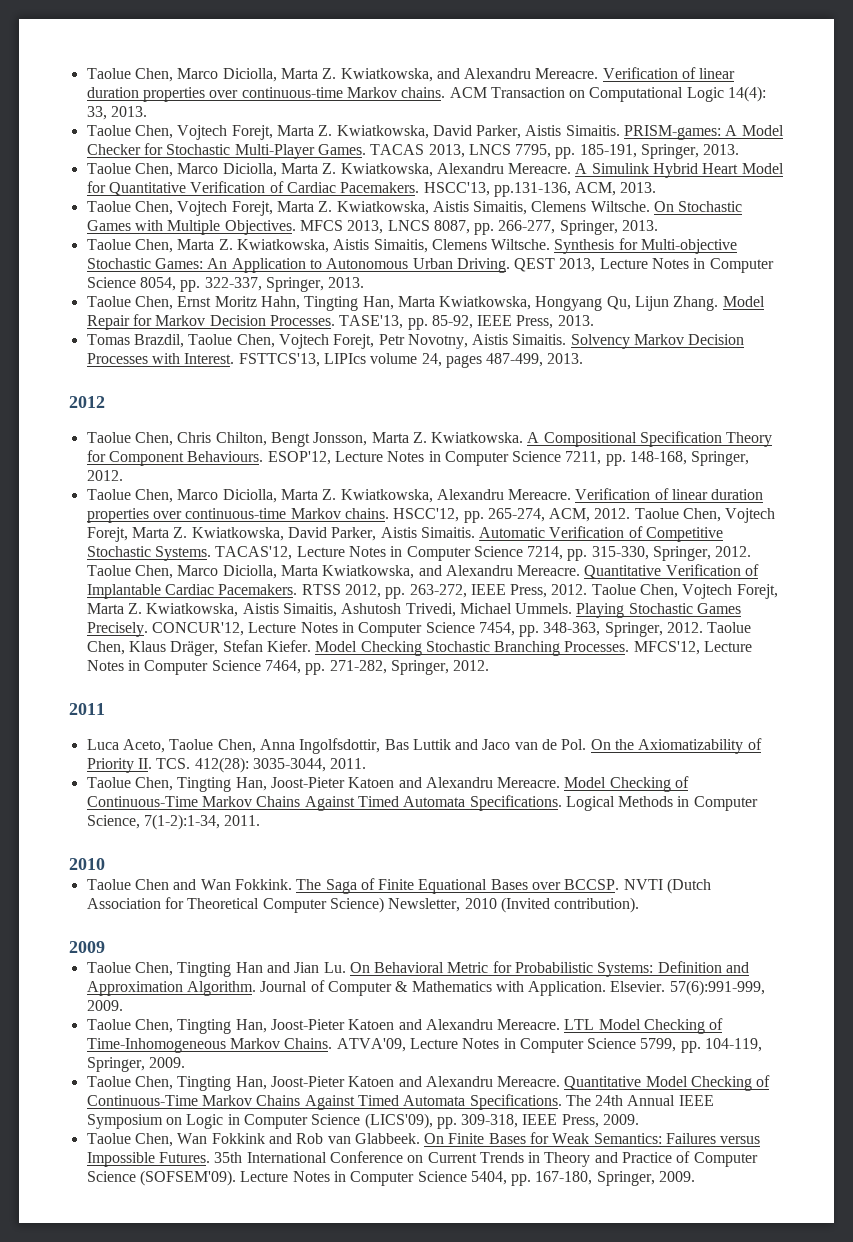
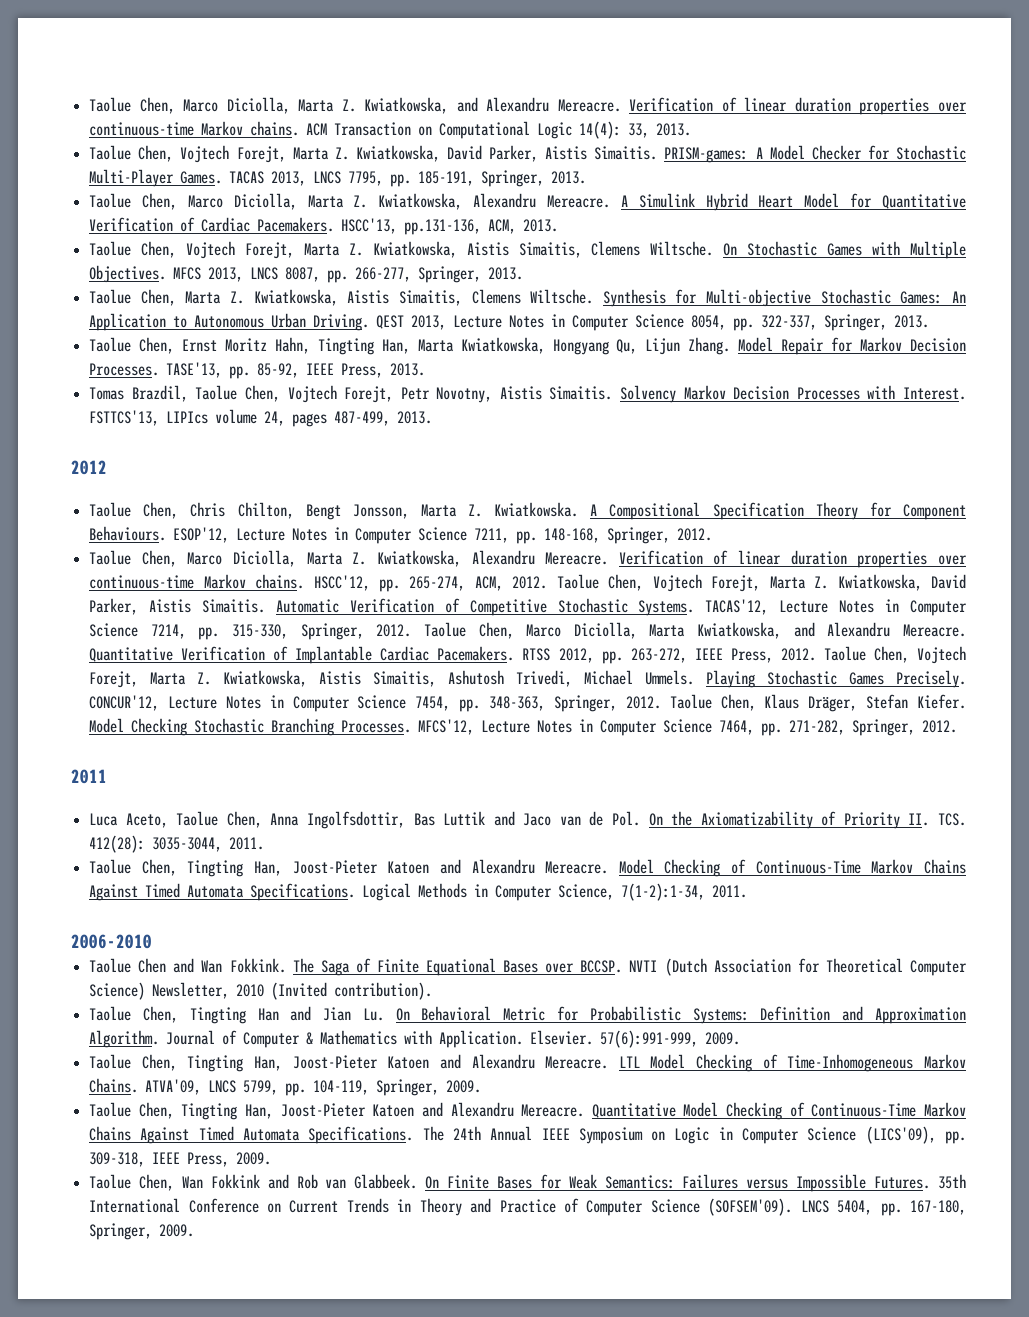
[69,858,105,870] 2010 -> [71,934,152,949] 2006-2010
[69,941,105,953] // 2009 -> (433, 991) none
[409,1038,637,1053] Lecture Notes in Computer Science -> [208,1080,237,1093] LNCS
[240,1171,467,1186] Lecture Notes in Computer Science -> [800,1200,829,1213] LNCS

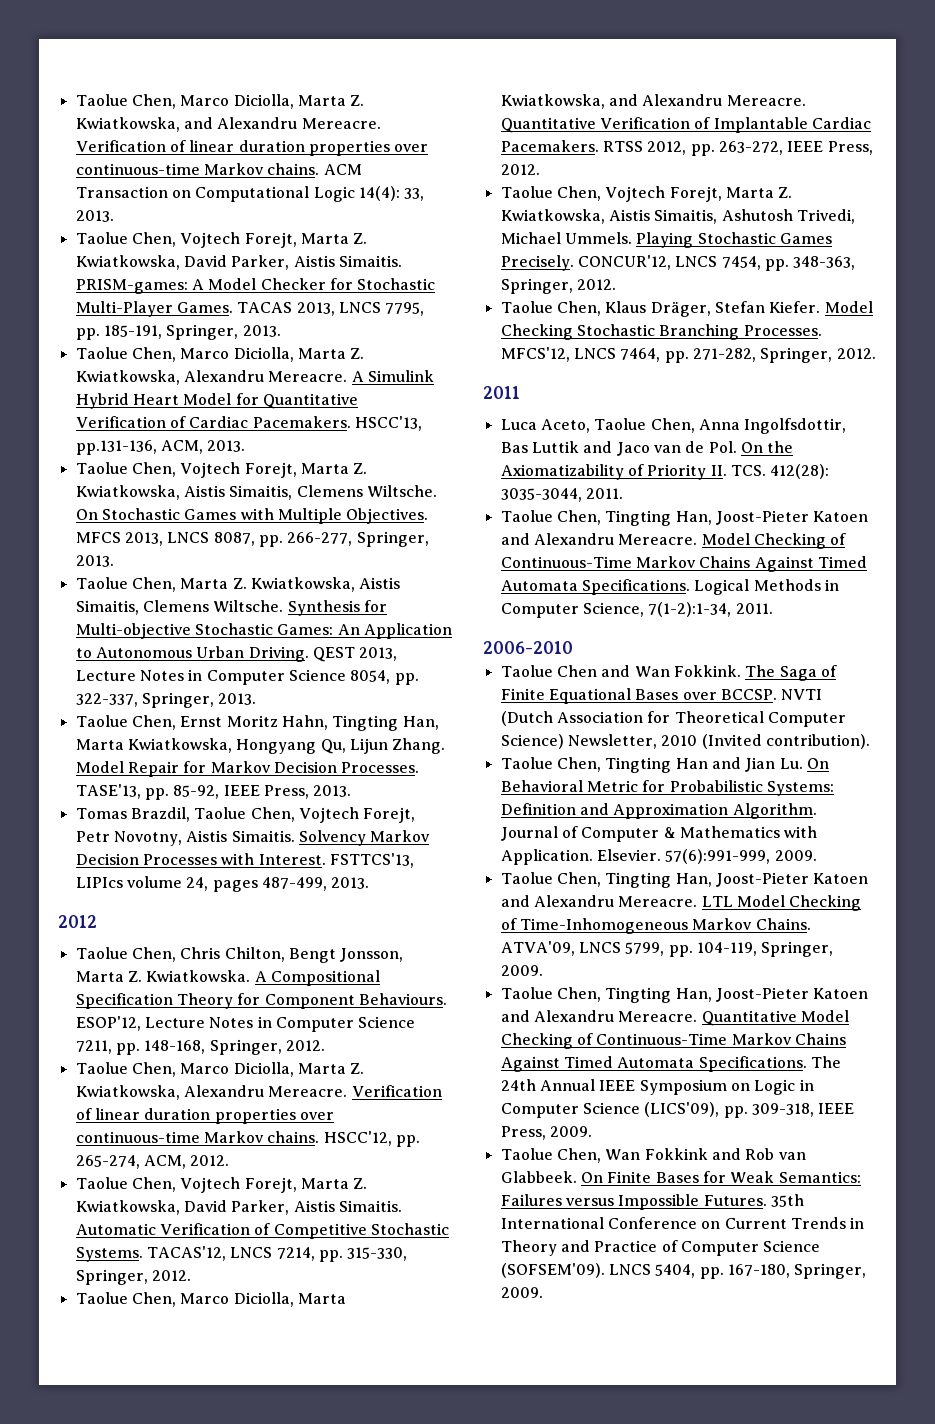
(548, 582) none -> (230, 1160) //
[779,599,968,616] [89,623,139,637] Lecture Notes in Computer Science -> [230,1247,273,1258] LNCS
(412, 630) none -> (191, 1275) //
(816, 654) none -> (540, 169) //
[168,695,407,712] Lecture Notes in Computer Science -> [675,256,718,267] LNCS
(661, 702) none -> (616, 284) //
[481,719,713,736] Lecture Notes in Computer Science -> [573,348,616,359] LNCS

